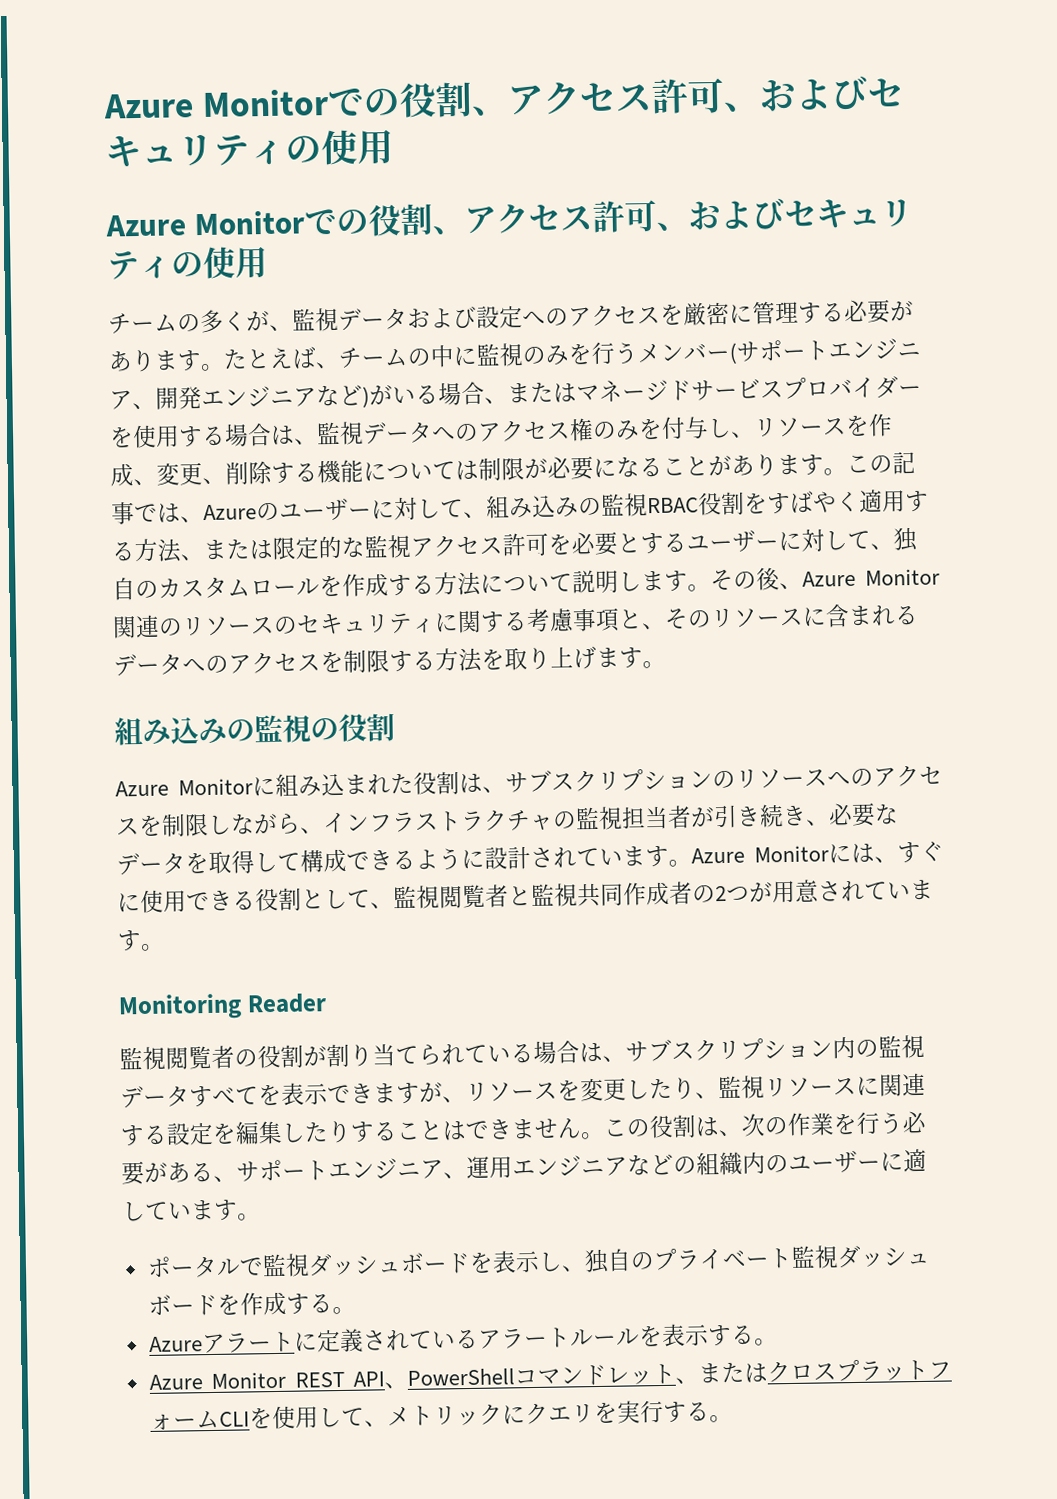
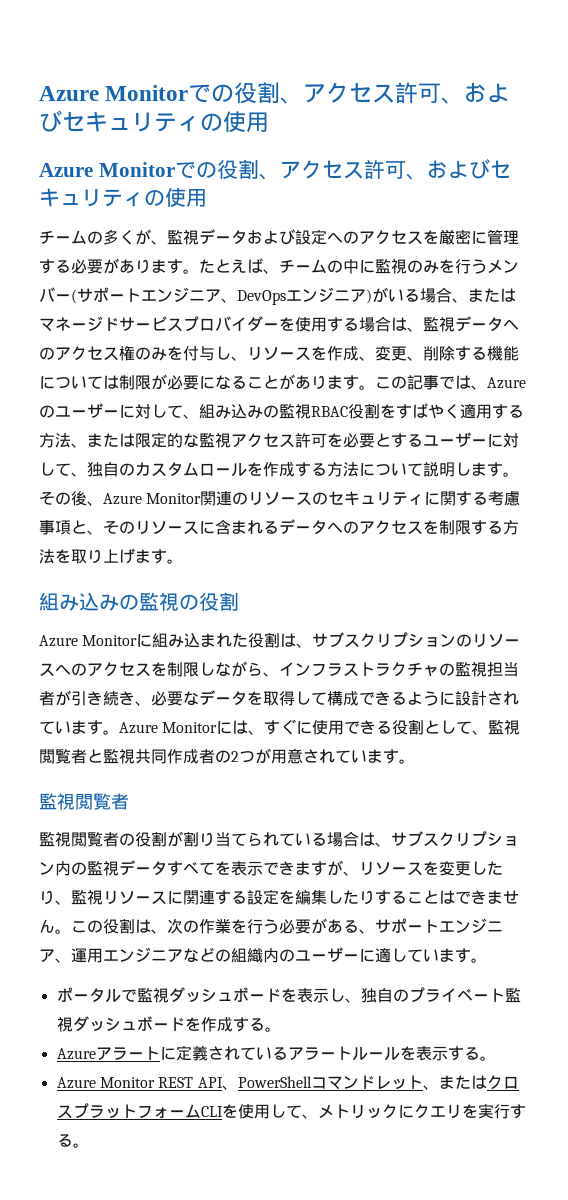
[155,384,363,410] 開発エンジニアなど -> [237,287,366,305] DevOpsエンジニア
[118,993,327,1021] Monitoring Reader -> [39,793,129,810] 監視閲覧者

